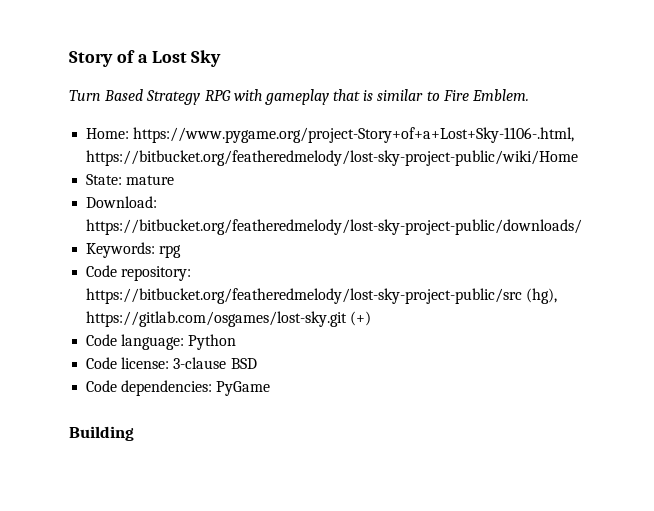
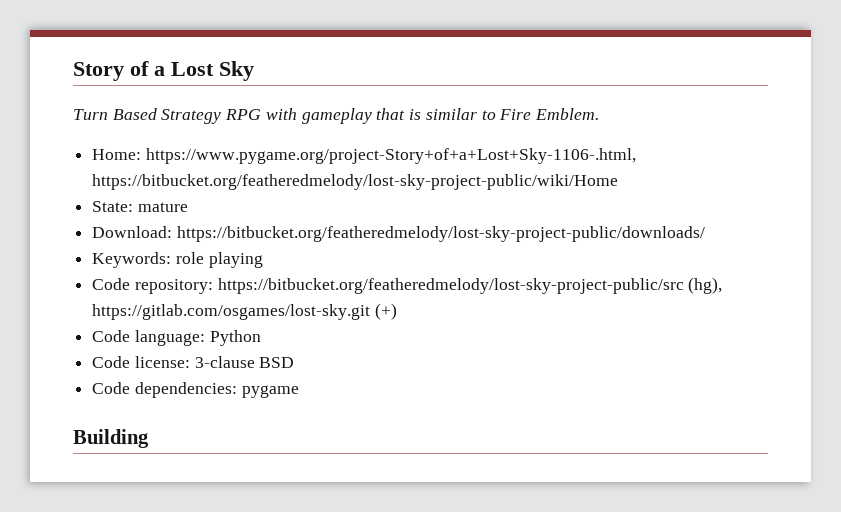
[159,245,182,258] rpg -> [175,252,263,268] role playing
[216,381,271,396] PyGame -> [241,385,299,398] pygame

